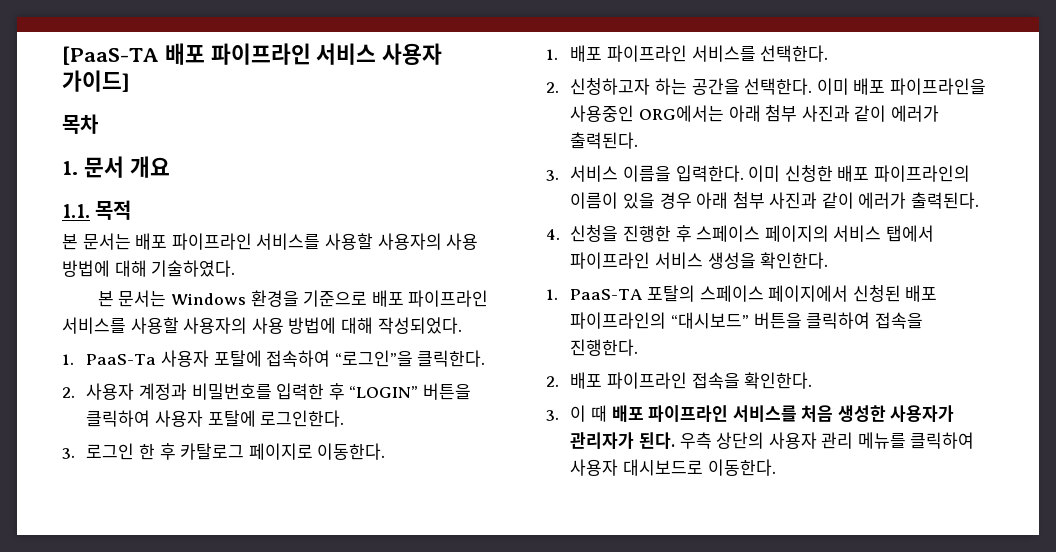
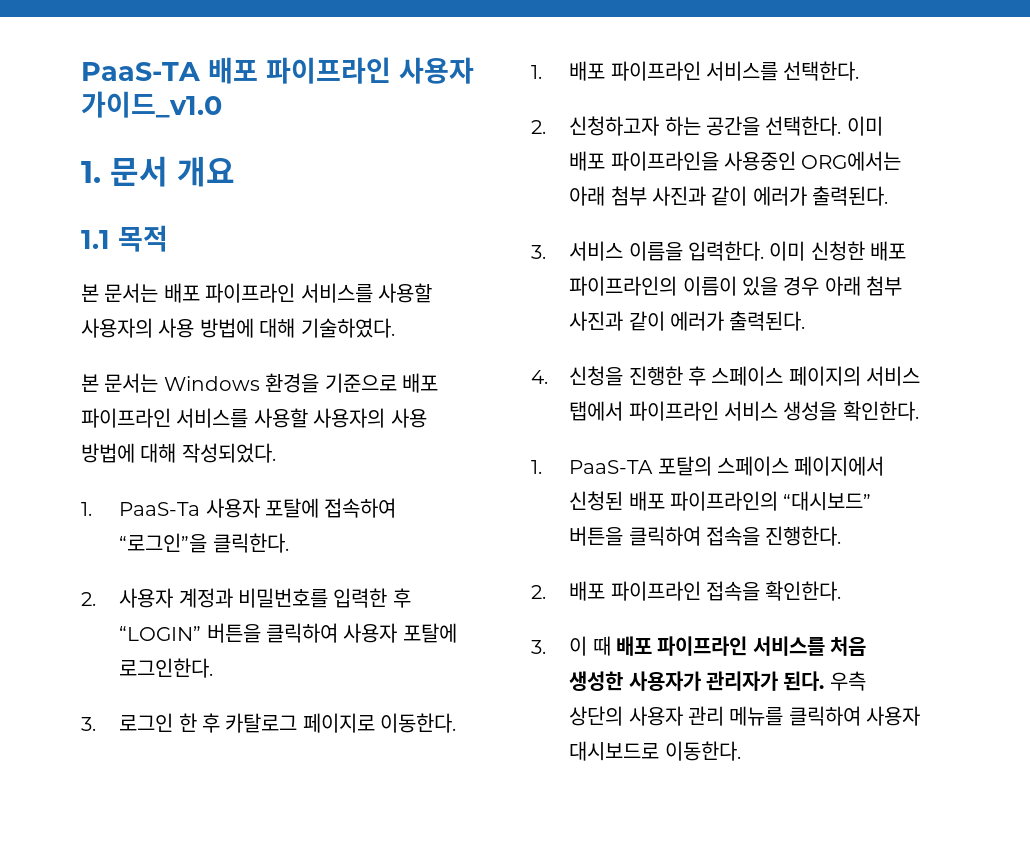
[62,43,443,65] [62,70,130,92] [62,114,98,134] [PaaS-TA 배포 파이프라인 서비스 사용자 가이드] // 목차 -> [81,57,474,84] [81,91,222,118] PaaS-TA 배포 파이프라인 사용자 가이드_v1.0
[62,204,90,218] 1.1. -> [81,230,110,249] 1.1

